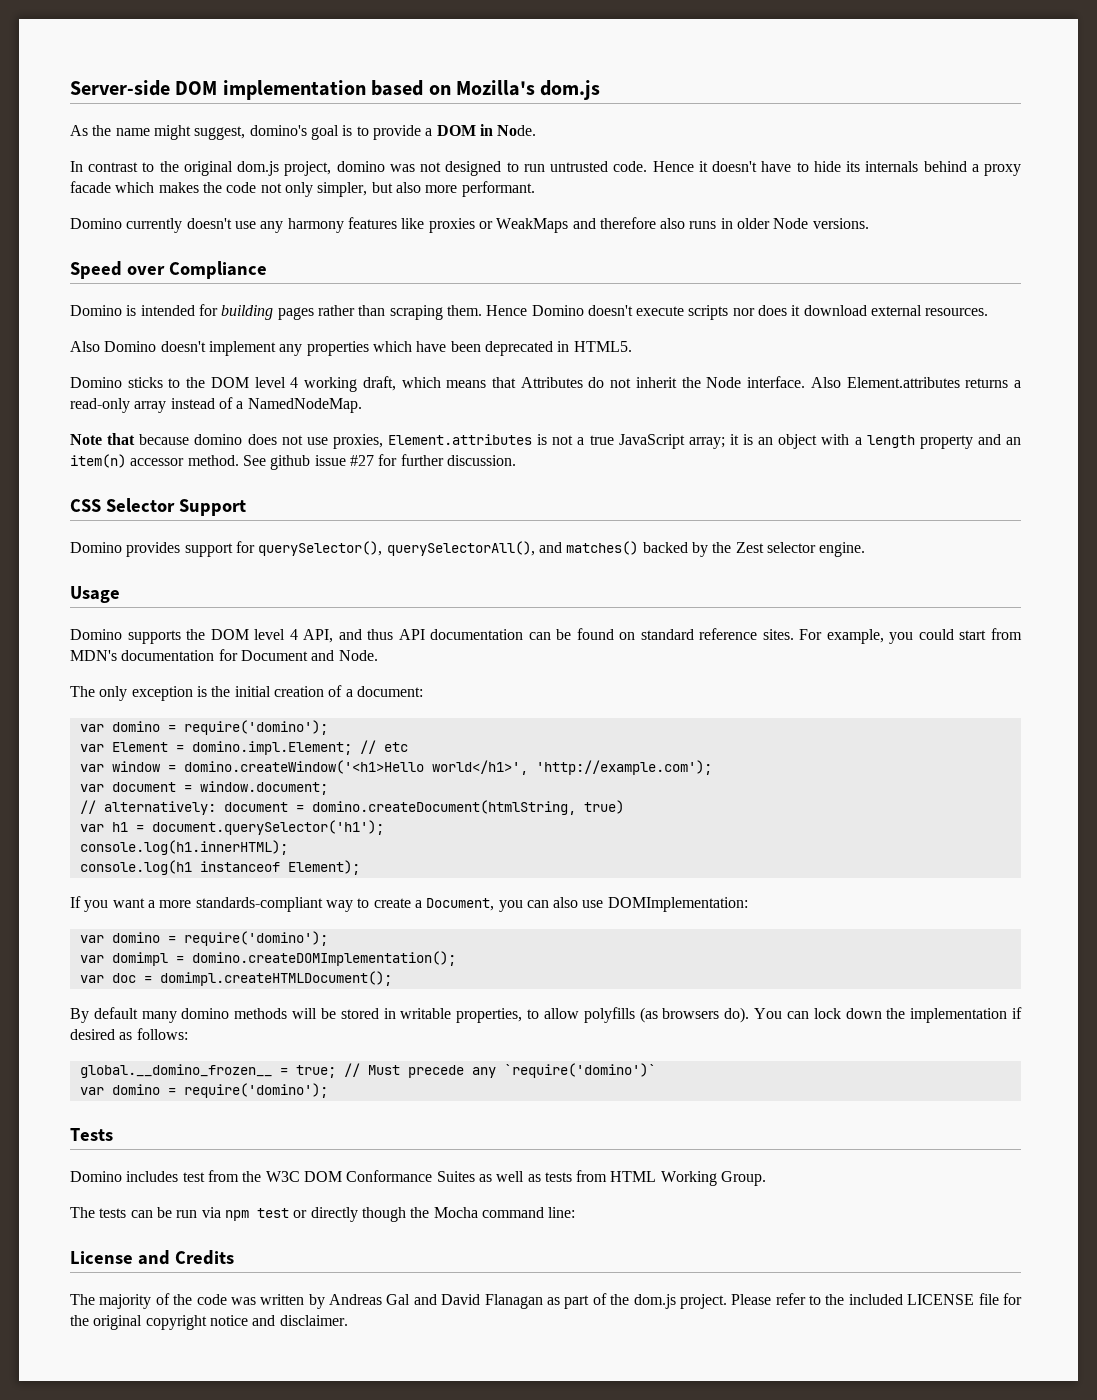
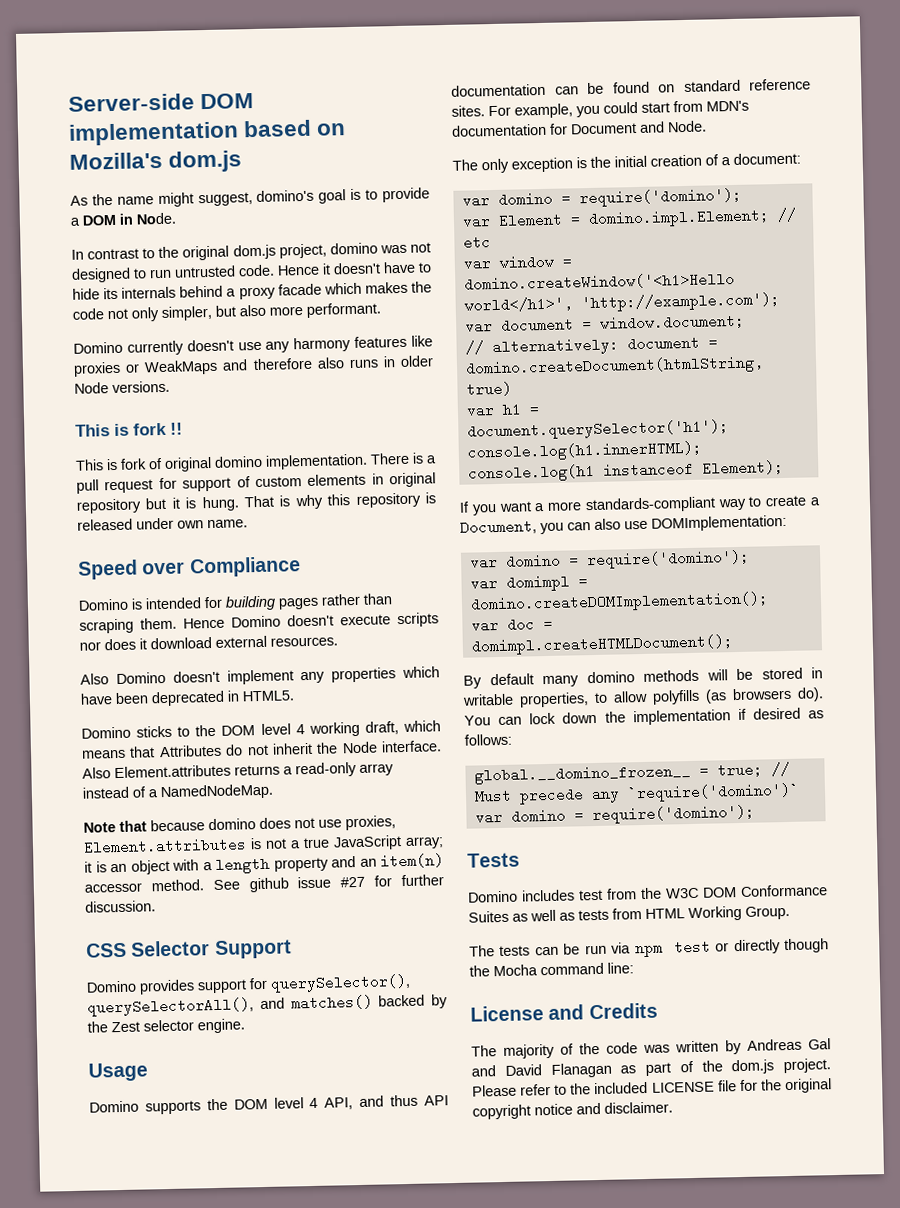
(869, 223) none -> [75,422,183,437] [75,452,437,472] [76,472,436,494] [76,492,436,514] [77,517,248,531] // This is fork !! // This is fork of original domino implementation. There is a pull request for support of custom elements in original repository but it is hung. That is why this repository is released under own name.

